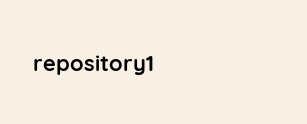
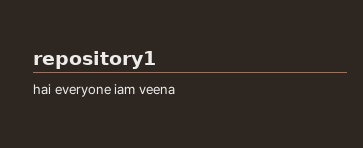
(154, 65) none -> [33,84,175,97] // hai everyone iam veena

